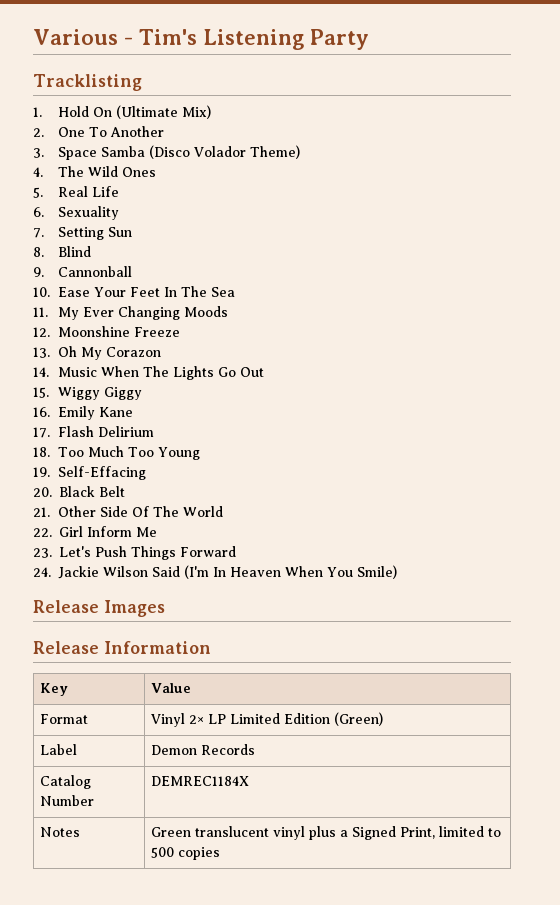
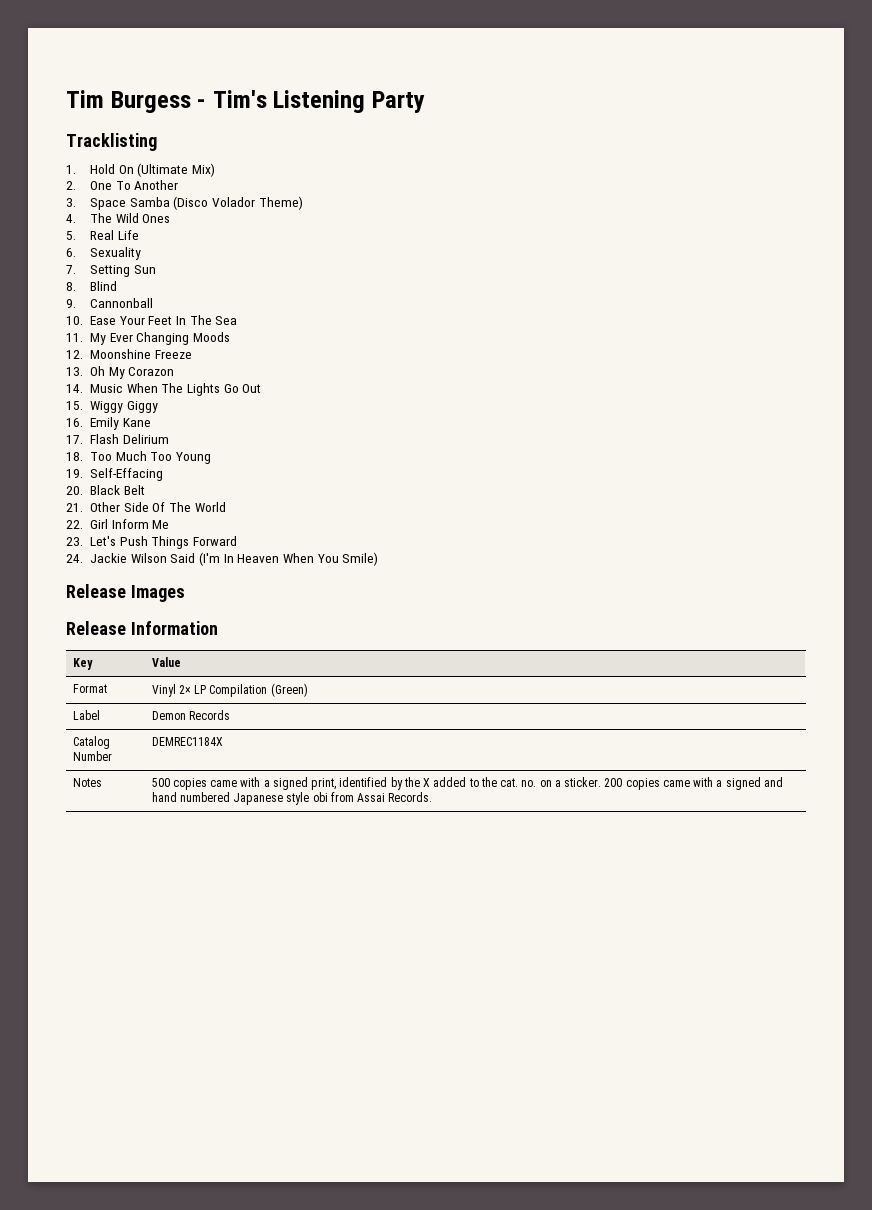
[33,29,118,45] Various -> [66,90,191,113] Tim Burgess
[230,713,331,724] Limited Edition -> [209,684,268,697] Compilation
[151,826,502,840] [151,847,221,860] Green translucent vinyl plus a Signed Print, limited to 500 copies -> [151,777,783,790] [151,792,433,805] 500 copies came with a signed print, identified by the X added to the cat. no. on a sticker. 200 copies came with a signed and hand numbered Japanese style obi from Assai Records.

